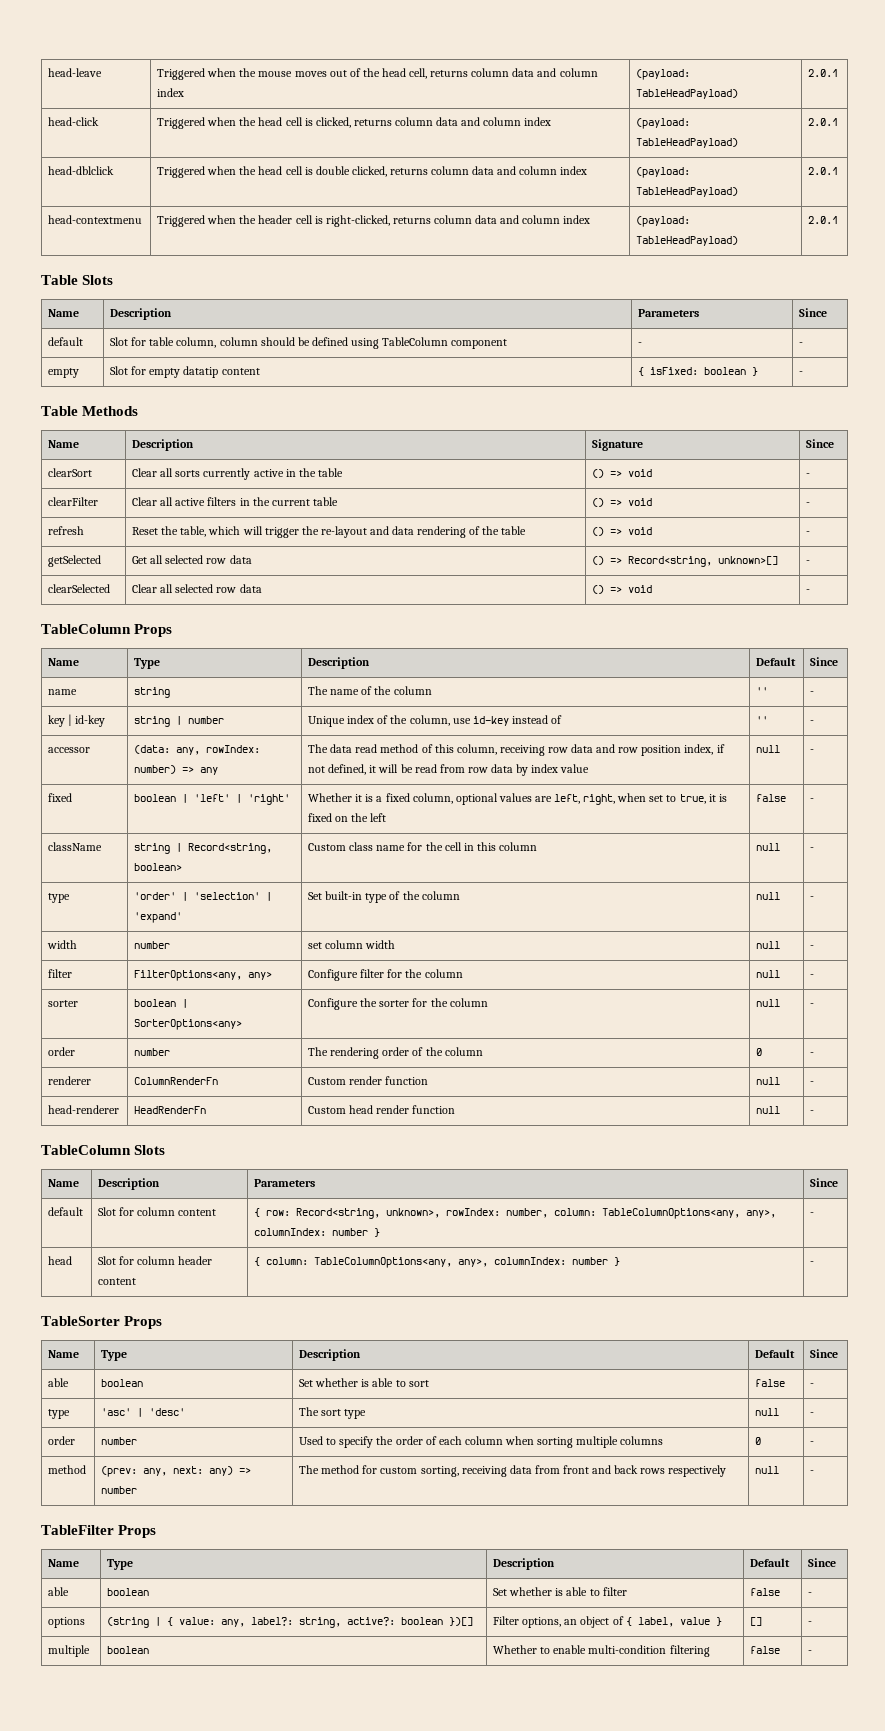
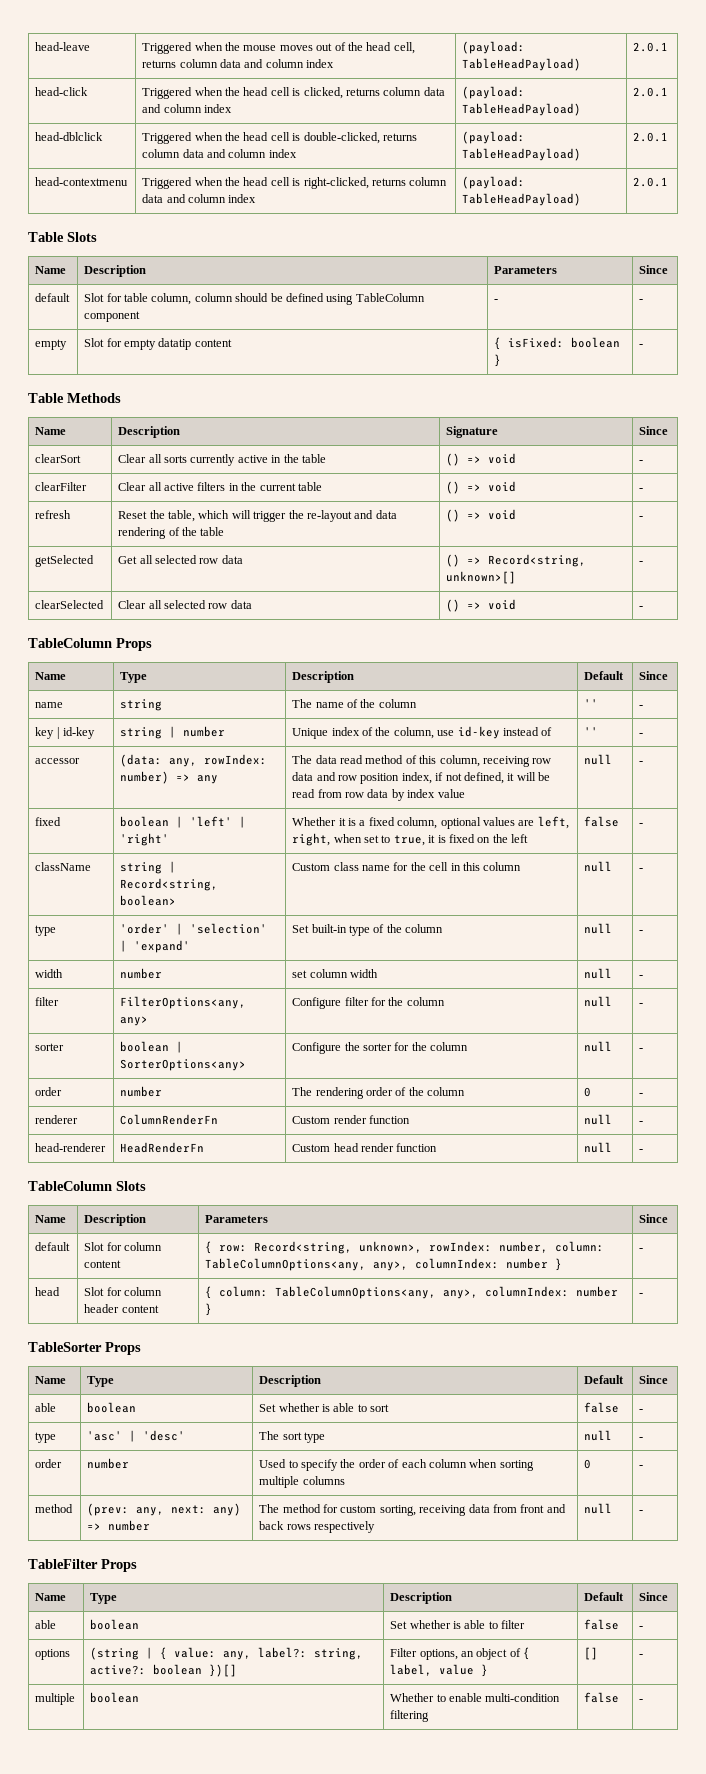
[315,166,387,177] double clicked, -> [303,132,380,144] double-clicked,
[258,215,293,224] header -> [243,177,269,186] head

